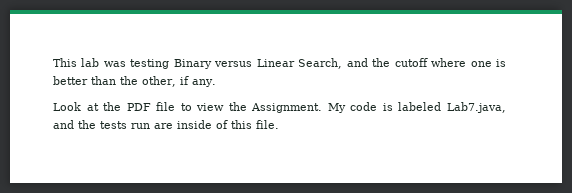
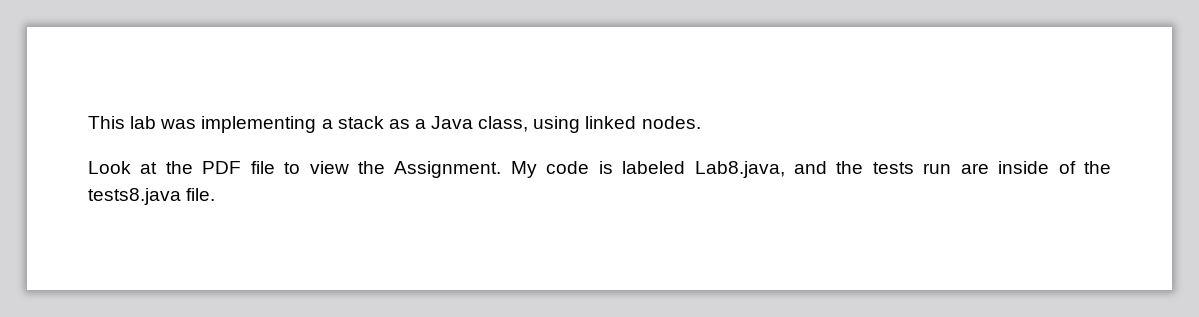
[130,58,506,69] [53,76,216,87] testing Binary versus Linear Search, and the cutoff where one is better than the other, if any. -> [201,116,701,133] implementing a stack as a Java class, using linked nodes.
[447,102,507,113] Lab7.java, -> [694,161,785,178] Lab8.java,
[231,120,252,129] this -> [1084,161,1112,174] [88,188,181,205] the tests8.java

